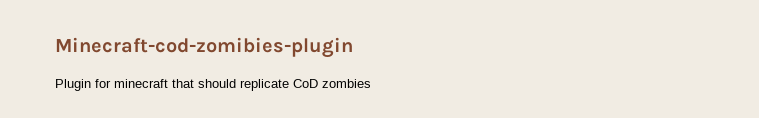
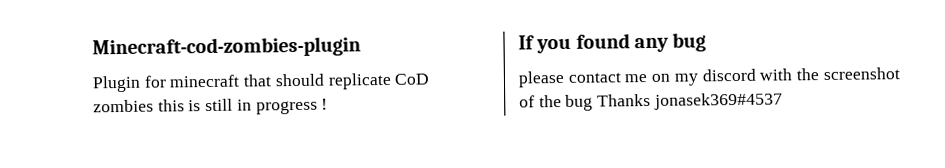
[55,37,353,58] Minecraft-cod-zomibies-plugin -> [92,36,361,59] Minecraft-cod-zombies-plugin
(371, 83) none -> [157,98,329,115] [518,32,707,54] [518,67,900,88] [519,92,783,111] this is still in progress ! // If you found any bug // please contact me on my discord with the screenshot of the bug Thanks jonasek369#4537

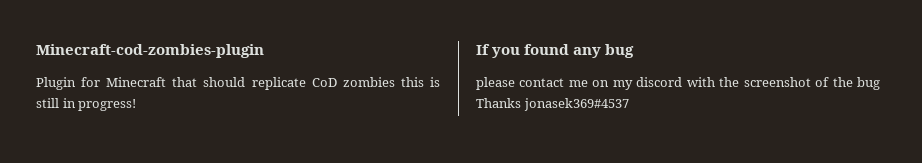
[169,74,241,88] minecraft -> [106,77,167,87] Minecraft
[255,98,329,115] progress ! -> [78,99,137,111] progress!

